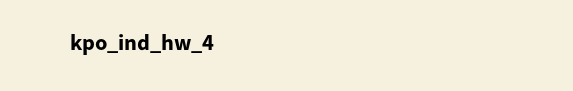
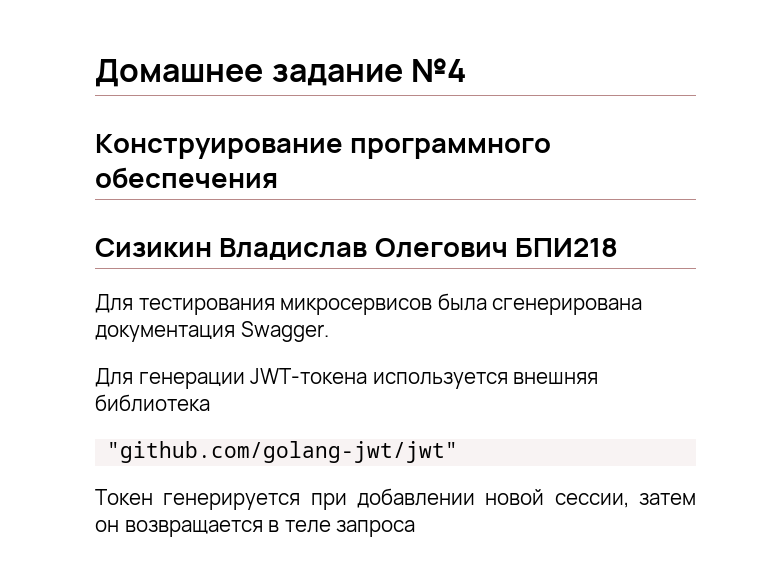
[70,34,214,55] kpo_ind_hw_4 -> [95,58,467,87] [95,134,552,159] [95,167,278,188] [95,238,619,260] [95,293,643,315] [95,321,329,342] [95,368,599,389] [95,394,210,412] [107,441,459,463] [95,488,696,510] [95,520,416,537] Домашнее задание №4 // Конструирование программного обеспечения // Сизикин Владислав Олегович БПИ218 // Для тестирования микросервисов была сгенерирована документация Swagger. // Для генерации JWT-токена используется внешняя библиотека // "github.com/golang-jwt/jwt" // Токен генерируется при добавлении новой сессии, затем он возвращается в теле запроса

